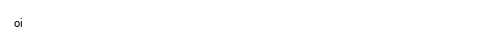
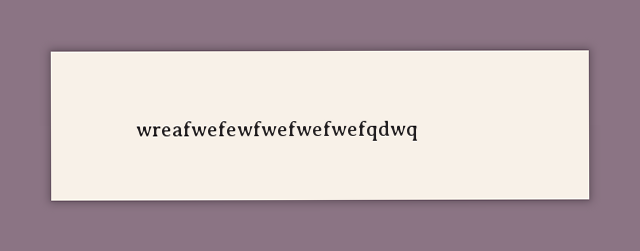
[14,18,23,27] oi -> [135,120,419,142] wreafwefewfwefwefwefqdwq

